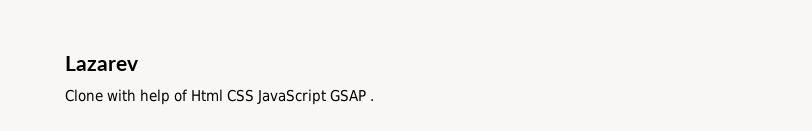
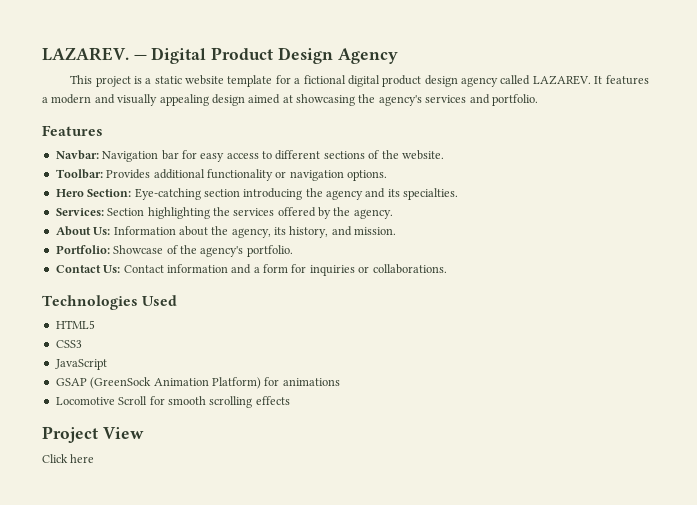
[65,56,138,71] [65,89,374,105] Lazarev // Clone with help of Html CSS JavaScript GSAP . -> [42,47,398,64] [70,75,649,87] [42,94,538,106] [42,125,103,136] [55,150,444,162] [55,169,387,181] [55,188,459,200] [55,207,393,219] [55,226,397,238] [55,245,293,257] [55,264,447,276] [42,295,178,310] [55,320,95,329] [55,340,82,348] [54,359,107,370] [55,377,340,389] [55,396,290,408] [42,426,144,443] [42,454,95,463] LAZAREV. — Digital Product Design Agency // This project is a static website template for a fictional digital product design agency called LAZAREV. It features a modern and visually appealing design aimed at showcasing the agency's services and portfolio. // Features // Navbar: Navigation bar for easy access to different sections of the website. // Toolbar: Provides additional functionality or navigation options. // Hero Section: Eye-catching section introducing the agency and its specialties. // Services: Section highlighting the services offered by the agency. // About Us: Information about the agency, its history, and mission. // Portfolio: Showcase of the agency's portfolio. // Contact Us: Contact information and a form for inquiries or collaborations. // Technologies Used // HTML5 // CSS3 // JavaScript // GSAP (GreenSock Animation Platform) for animations // Locomotive Scroll for smooth scrolling effects // Project View // Click here

